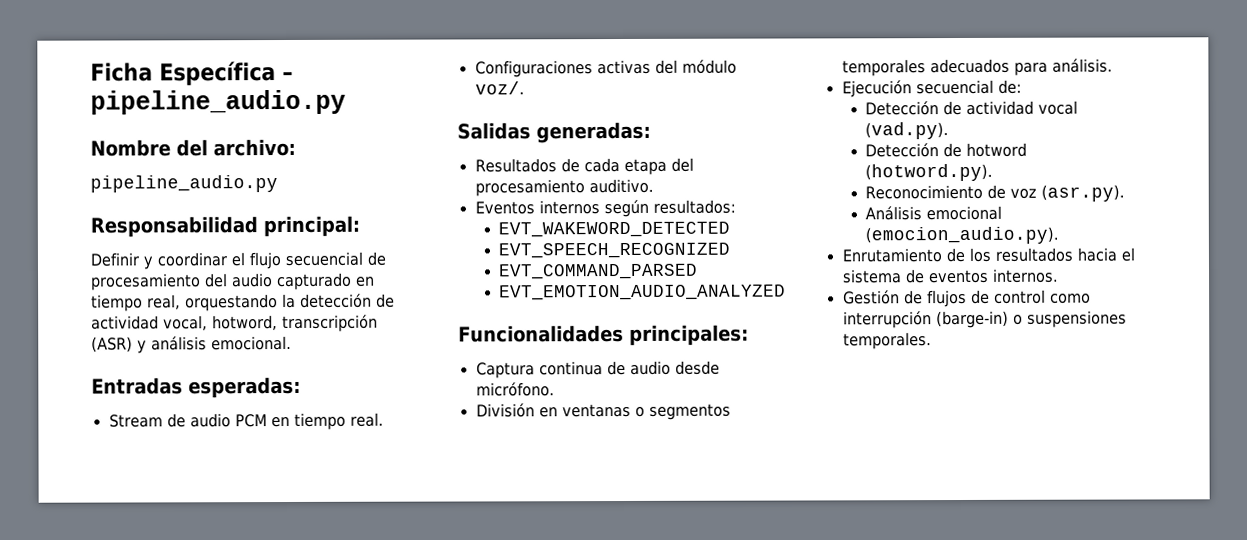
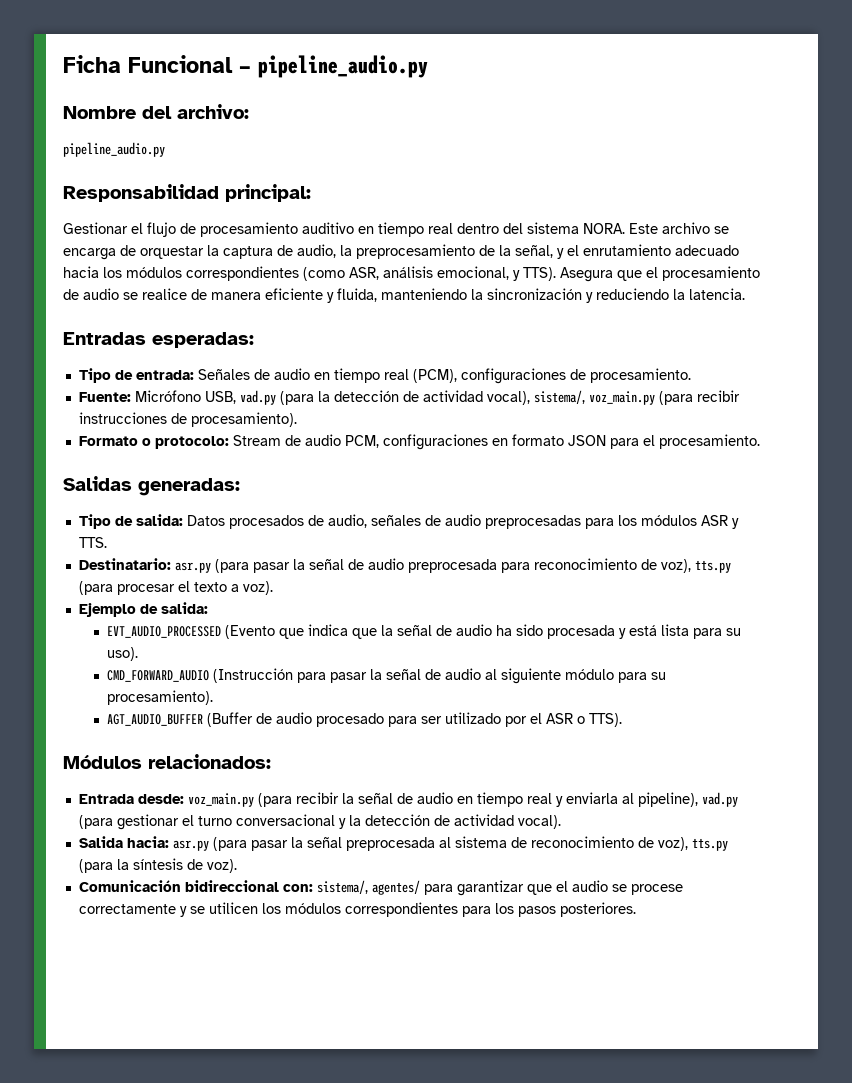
[159,61,276,86] Específica -> [128,55,233,73] Funcional
[90,252,227,270] Definir y coordinar -> [63,222,128,234] Gestionar
[285,251,363,267] secuencial -> (176, 229) none
[205,272,375,291] [91,293,395,312] [91,314,378,333] [91,335,292,354] [91,376,301,399] [108,412,384,430] [474,59,737,78] [474,81,525,95] [457,121,651,144] [474,157,694,175] [474,178,654,197] [474,199,736,218] [498,221,731,238] [498,242,731,259] [498,263,699,280] [499,284,787,301] [458,324,749,346] [475,360,720,379] [475,382,555,397] [475,403,731,420] [841,58,1113,77] [841,79,1022,98] [865,100,1079,116] [865,122,950,140] [865,142,1028,158] [865,163,994,182] [865,184,1126,202] [865,205,1003,221] [865,226,1060,245] [841,247,1135,263] [841,268,1059,284] [842,289,1091,308] [842,310,1127,329] [842,332,932,350] del audio capturado en tiempo real, orquestando la detección de actividad vocal, hotword, transcripción (ASR) y análisis emocional. // Entradas esperadas: // Stream de audio PCM en tiempo real. // Configuraciones activas del módulo voz/. // Salidas generadas: // Resultados de cada etapa del procesamiento auditivo. // Eventos internos según resultados: // EVT_WAKEWORD_DETECTED // EVT_SPEECH_RECOGNIZED // EVT_COMMAND_PARSED // EVT_EMOTION_AUDIO_ANALYZED // Funcionalidades principales: // Captura continua de audio desde micrófono. // División en ventanas o segmentos temporales adecuados para análisis. // Ejecución secuencial de: // Detección de actividad vocal (vad.py). // Detección de hotword (hotword.py). // Reconocimiento de voz (asr.py). // Análisis emocional (emocion_audio.py). // Enrutamiento de los resultados hacia el sistema de eventos internos. // Gestión de flujos de control como interrupción (barge-in) o suspensiones temporales. -> [302,222,729,237] [63,244,739,260] [63,266,760,282] [63,288,745,303] [63,332,254,348] [78,368,691,384] [78,390,740,405] [78,412,297,427] [78,434,760,450] [63,476,240,496] [78,514,739,529] [78,537,107,548] [78,558,731,573] [78,581,273,595] [78,602,208,617] [106,624,741,639] [106,647,138,661] [106,668,666,684] [106,690,213,705] [106,712,622,727] [63,754,271,769] [78,792,738,807] [78,814,561,830] [78,836,728,851] [78,858,237,873] [78,880,683,896] [78,902,636,917] auditivo en tiempo real dentro del sistema NORA. Este archivo se encarga de orquestar la captura de audio, la preprocesamiento de la señal, y el enrutamiento adecuado hacia los módulos correspondientes (como ASR, análisis emocional, y TTS). Asegura que el procesamiento de audio se realice de manera eficiente y fluida, manteniendo la sincronización y reduciendo la latencia. // Entradas esperadas: // Tipo de entrada: Señales de audio en tiempo real (PCM), configuraciones de procesamiento. // Fuente: Micrófono USB, vad.py (para la detección de actividad vocal), sistema/, voz_main.py (para recibir instrucciones de procesamiento). // Formato o protocolo: Stream de audio PCM, configuraciones en formato JSON para el procesamiento. // Salidas generadas: // Tipo de salida: Datos procesados de audio, señales de audio preprocesadas para los módulos ASR y TTS. // Destinatario: asr.py (para pasar la señal de audio preprocesada para reconocimiento de voz), tts.py (para procesar el texto a voz). // Ejemplo de salida: // EVT_AUDIO_PROCESSED (Evento que indica que la señal de audio ha sido procesada y está lista para su uso). // CMD_FORWARD_AUDIO (Instrucción para pasar la señal de audio al siguiente módulo para su procesamiento). // AGT_AUDIO_BUFFER (Buffer de audio procesado para ser utilizado por el ASR o TTS). // Módulos relacionados: // Entrada desde: voz_main.py (para recibir la señal de audio en tiempo real y enviarla al pipeline), vad.py (para gestionar el turno conversacional y la detección de actividad vocal). // Salida hacia: asr.py (para pasar la señal preprocesada al sistema de reconocimiento de voz), tts.py (para la síntesis de voz). // Comunicación bidireccional con: sistema/, agentes/ para garantizar que el audio se procese correctamente y se utilicen los módulos correspondientes para los pasos posteriores.

